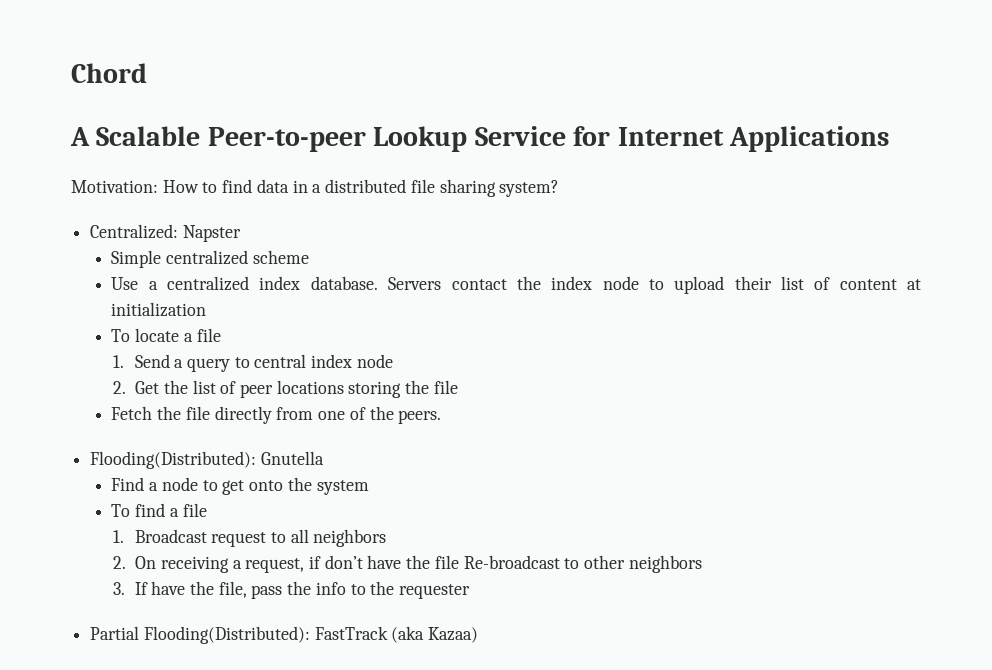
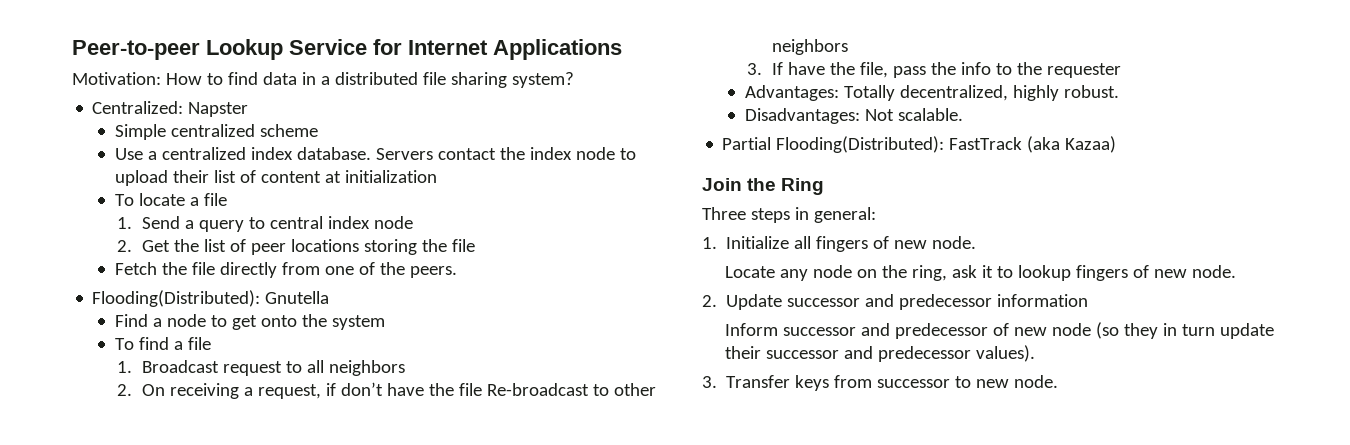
[71,63,147,83] [70,126,201,146] Chord // A Scalable -> (72, 50) none
(471, 591) none -> [745,85,1120,101] [745,108,964,124] // Advantages: Totally decentralized, highly robust. // Disadvantages: Not scalable.
(479, 635) none -> [702,178,825,195] [702,207,876,223] [702,236,977,252] [724,265,1236,281] [702,294,1089,310] [724,322,1274,339] [724,345,1035,362] [702,375,1059,391] // Join the Ring // Three steps in general: // 1. Initialize all fingers of new node. // Locate any node on the ring, ask it to lookup fingers of new node. // 2. Update successor and predecessor information // Inform successor and predecessor of new node (so they in turn update their successor and predecessor values). // 3. Transfer keys from successor to new node.

